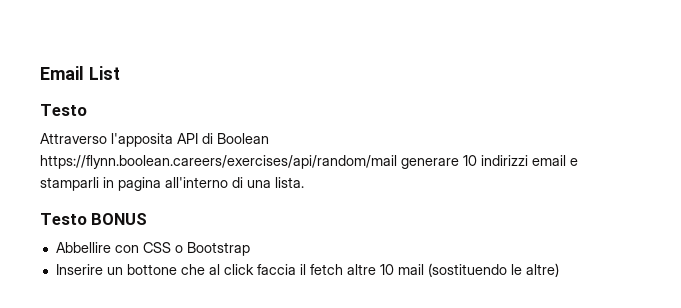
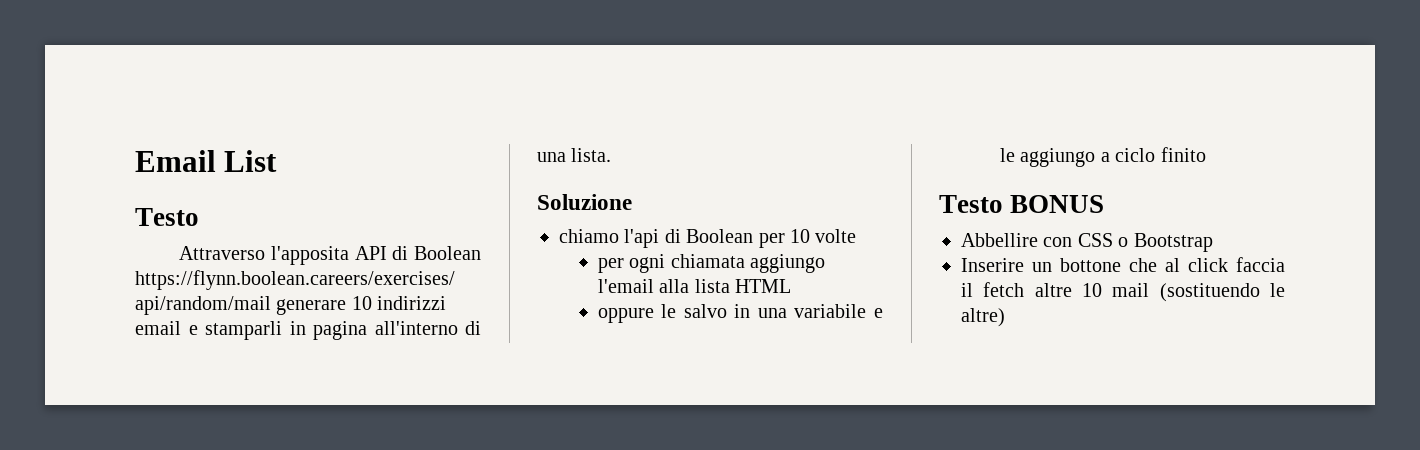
(304, 182) none -> [537,194,632,210] [559,229,857,248] [597,254,826,273] [597,279,792,293] [597,304,883,323] [999,147,1206,167] // Soluzione // chiamo l'api di Boolean per 10 volte // per ogni chiamata aggiungo l'email alla lista HTML // oppure le salvo in una variabile e le aggiungo a ciclo finito

